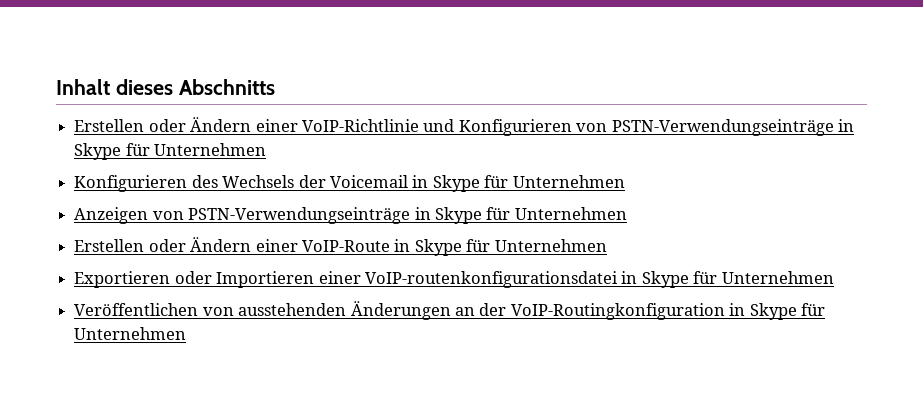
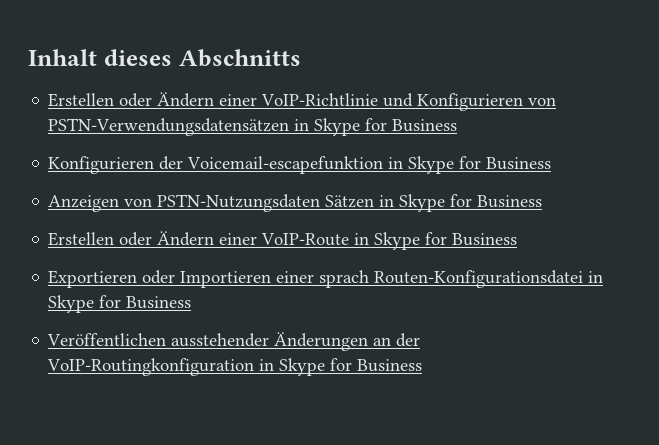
[611,119,855,136] [74,143,267,160] [74,175,625,192] [74,207,627,224] PSTN-Verwendungseinträge in Skype für Unternehmen // Konfigurieren des Wechsels der Voicemail in Skype für Unternehmen // Anzeigen von PSTN-Verwendungseinträge in Skype für Unternehmen -> [48,118,458,136] [48,156,552,174] [48,194,543,212] PSTN-Verwendungsdatensätzen in Skype for Business // Konfigurieren der Voicemail-escapefunktion in Skype for Business // Anzeigen von PSTN-Nutzungsdaten Sätzen in Skype for Business
[466,239,607,252] für Unternehmen -> [425,232,518,246] for Business
[364,271,834,288] VoIP-routenkonfigurationsdatei in Skype für Unternehmen -> [319,270,604,288] [48,295,192,313] sprach Routen-Konfigurationsdatei in Skype for Business
[202,303,347,316] von ausstehenden -> [171,333,270,347] ausstehender
[801,303,826,316] [74,327,187,340] für Unternehmen -> [330,358,423,372] for Business

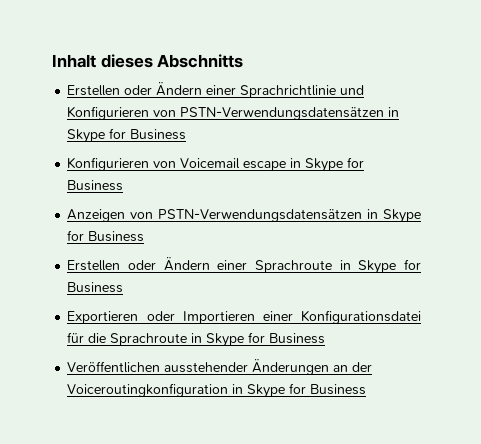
[261,93,379,106] VoIP-Richtlinie -> [240,85,337,98] Sprachrichtlinie
[159,156,384,174] der Voicemail-escapefunktion -> [153,158,287,171] von Voicemail escape
[157,194,375,212] PSTN-Nutzungsdaten Sätzen -> [158,209,363,222] PSTN-Verwendungsdatensätzen
[261,233,350,246] VoIP-Route -> [255,260,333,273] Sprachroute
[319,270,584,288] sprach Routen-Konfigurationsdatei -> [301,310,421,324] [67,332,188,346] Konfigurationsdatei für die Sprachroute
[47,358,255,376] VoIP-Routingkonfiguration -> [67,383,229,397] Voiceroutingkonfiguration

